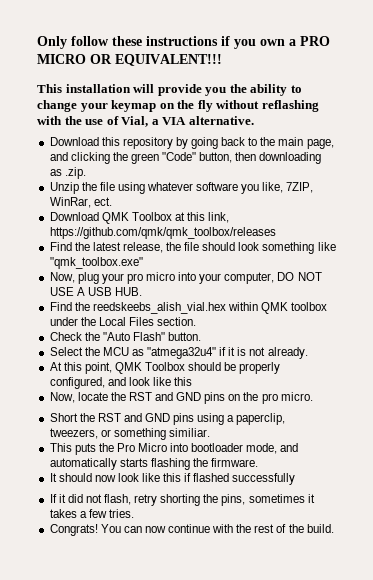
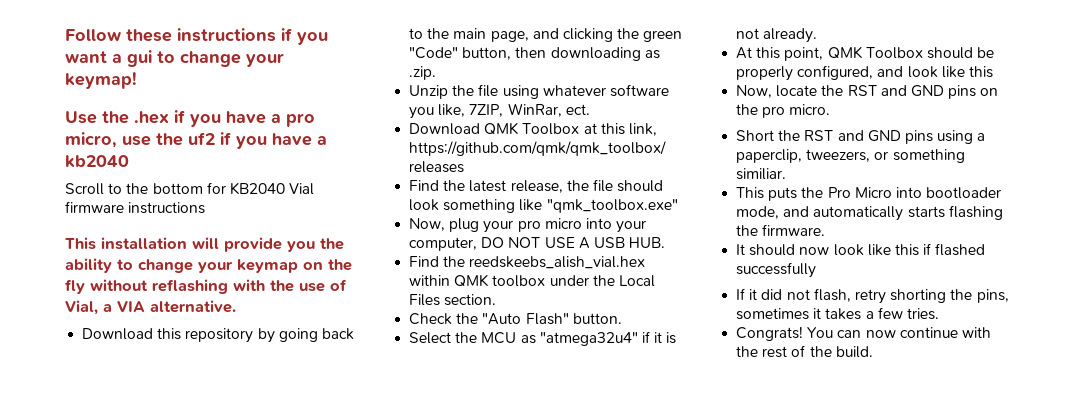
[37,36,109,49] Only follow -> [65,29,121,41] Follow
[260,36,330,46] [37,54,222,66] own a PRO MICRO OR EQUIVALENT!!! -> [65,50,284,67] [65,72,137,89] [65,110,315,127] [65,132,327,149] [65,155,129,168] [65,182,315,195] [65,201,206,214] want a gui to change your keymap! // Use the .hex if you have a pro micro, use the uf2 if you have a kb2040 // Scroll to the bottom for KB2040 Vial firmware instructions

